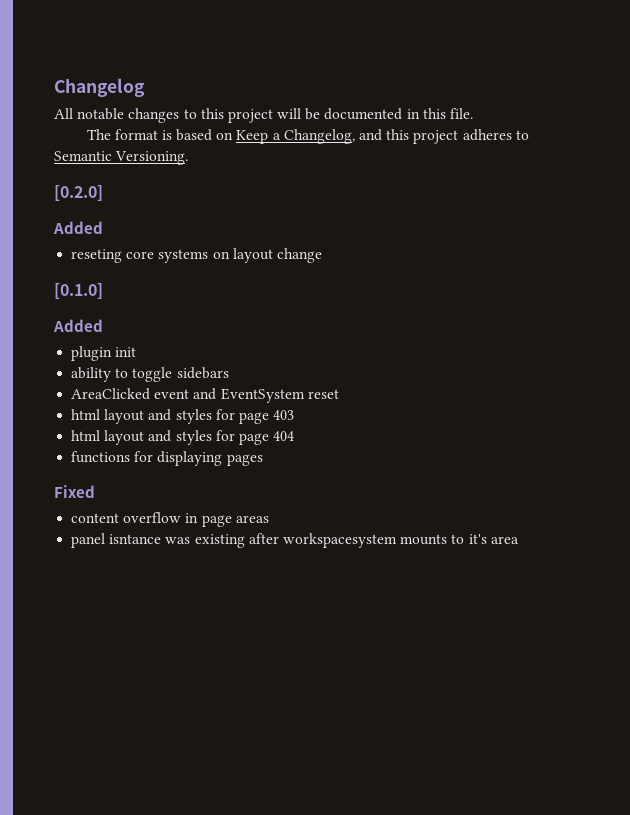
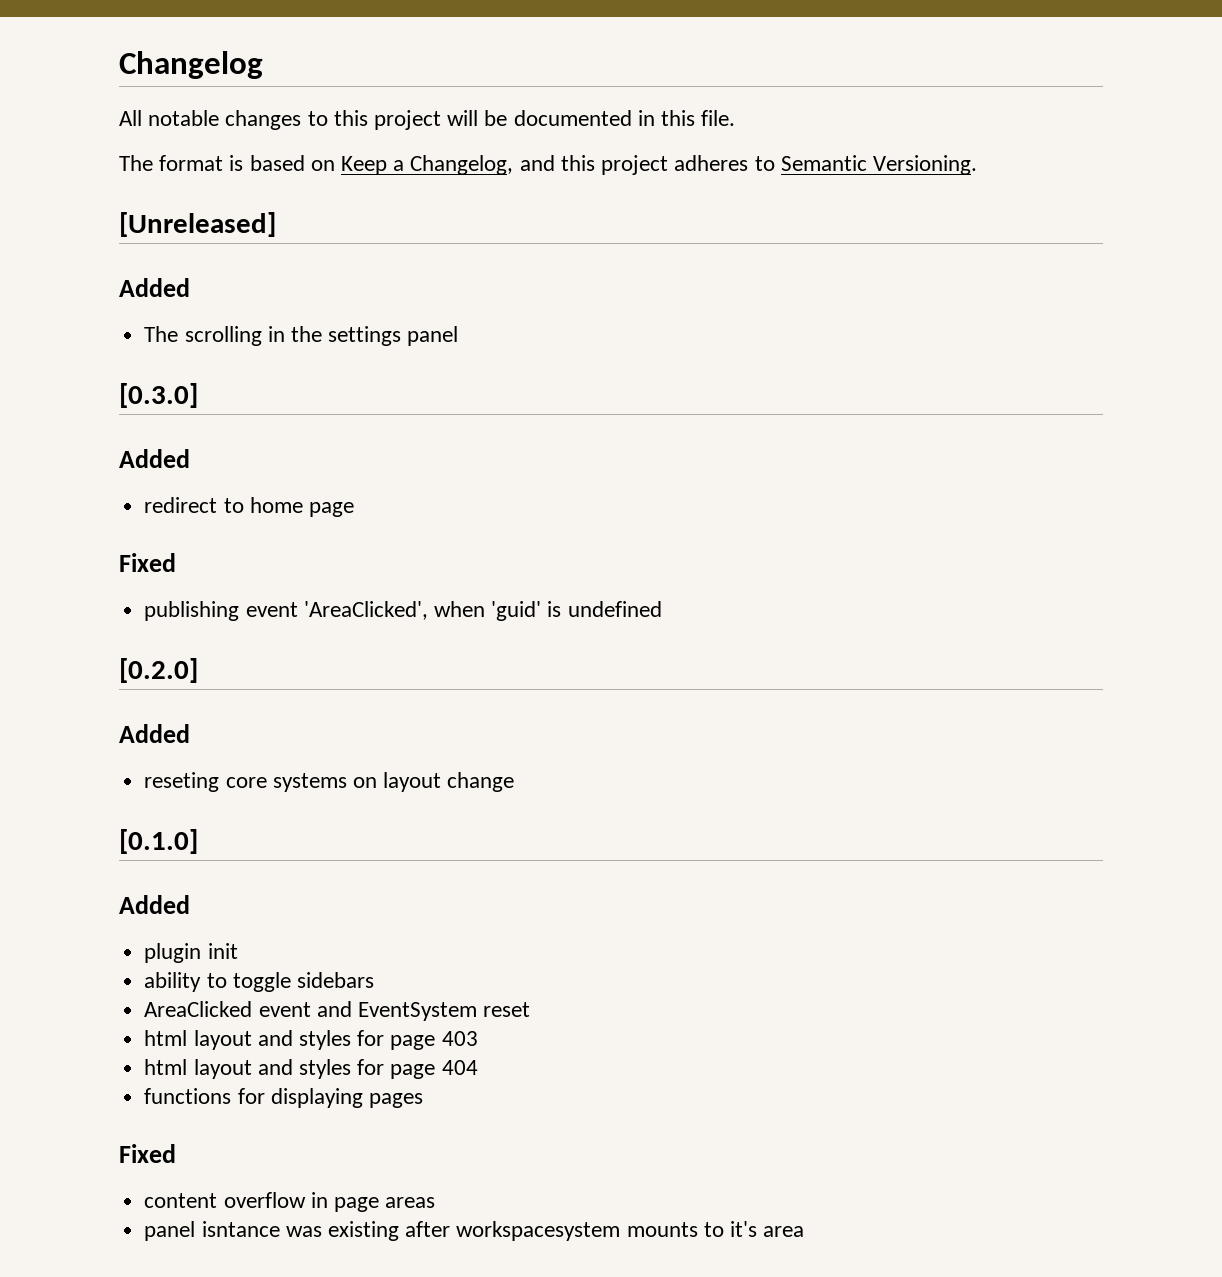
(189, 158) none -> [119,212,276,237] [119,278,190,297] [144,326,459,346] [119,383,198,408] [119,449,190,468] [144,497,354,517] [119,553,176,572] [144,601,662,621] // [Unreleased] // Added // The scrolling in the settings panel // [0.3.0] // Added // redirect to home page // Fixed // publishing event 'AreaClicked', when 'guid' is undefined

